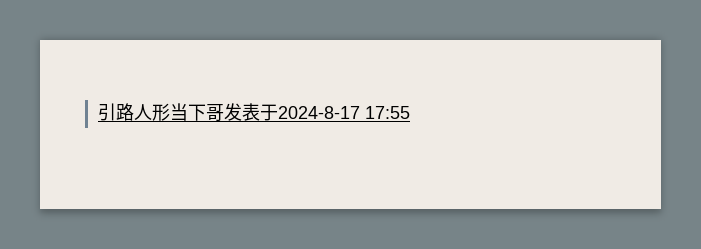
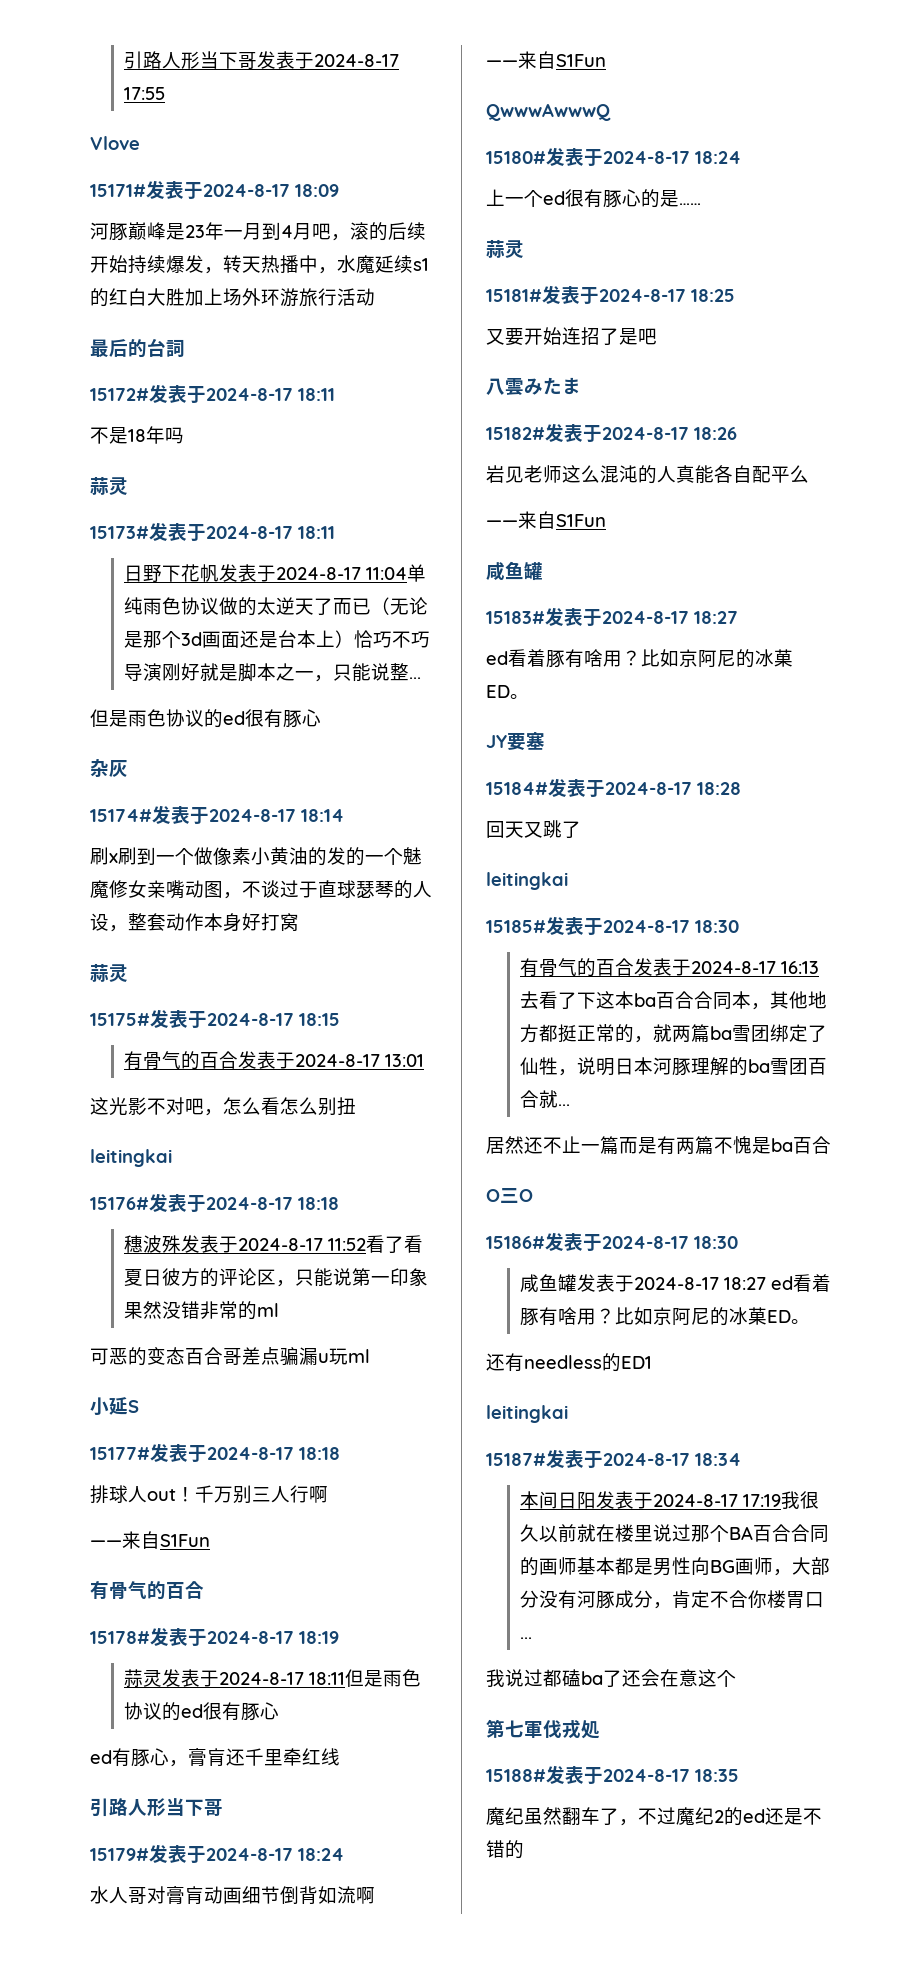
(410, 112) none -> [90,136,140,150] [90,180,339,199] [90,222,426,241] [90,255,429,274] [90,288,375,307] [90,338,185,358] [90,384,335,403] [90,426,184,444] [90,476,128,495] [90,522,335,541] [123,564,426,582] [123,597,428,616] [123,630,430,648] [123,663,421,682] [90,709,321,728] [90,759,128,777] [90,805,344,824] [90,847,422,866] [90,880,432,899] [90,913,299,932] [90,963,128,982] [90,1009,340,1028] [123,1051,424,1070] [90,1097,356,1116] [90,1149,172,1167] [90,1193,339,1212] [123,1235,423,1253] [123,1268,428,1287] [123,1301,279,1320] [90,1347,370,1366] [90,1397,139,1416] [90,1443,340,1462] [90,1485,328,1504] [90,1531,210,1549] [90,1581,204,1600] [90,1627,339,1646] [123,1669,421,1687] [123,1702,279,1721] [90,1748,340,1767] [90,1798,223,1817] [90,1844,344,1863] [90,1886,375,1905] [486,51,606,69] [486,103,611,121] [486,147,741,166] [486,189,701,208] [486,239,524,258] [486,285,735,304] [486,327,657,346] [486,377,581,395] [486,423,737,442] [486,465,809,484] [486,511,606,529] [486,561,543,581] [486,607,738,626] [486,649,793,668] [486,685,529,699] [486,732,545,750] [486,778,741,797] [486,820,581,838] [486,872,568,890] [486,916,739,935] [519,958,819,977] [519,991,827,1010] [519,1024,827,1043] [519,1057,827,1076] [519,1090,570,1108] [486,1136,831,1155] [486,1188,533,1203] [486,1232,738,1251] [519,1274,831,1293] [519,1307,810,1326] [486,1353,652,1372] [486,1405,568,1423] [486,1449,741,1468] [519,1491,819,1509] [519,1524,829,1543] [519,1557,830,1576] [519,1590,824,1609] [519,1637,532,1639] [486,1669,736,1687] [486,1719,600,1739] [486,1765,739,1784] [486,1807,822,1826] [486,1840,524,1859] // Vlove // 15171#发表于2024-8-17 18:09 // 河豚巅峰是23年一月到4月吧，滚的后续开始持续爆发，转天热播中，水魔延续s1的红白大胜加上场外环游旅行活动 // 最后的台詞 // 15172#发表于2024-8-17 18:11 // 不是18年吗 // 蒜灵 // 15173#发表于2024-8-17 18:11 // 日野下花帆发表于2024-8-17 11:04单纯雨色协议做的太逆天了而已（无论是那个3d画面还是台本上）恰巧不巧导演刚好就是脚本之一，只能说整... // 但是雨色协议的ed很有豚心 // 杂灰 // 15174#发表于2024-8-17 18:14 // 刷x刷到一个做像素小黄油的发的一个魅魔修女亲嘴动图，不谈过于直球瑟琴的人设，整套动作本身好打窝 // 蒜灵 // 15175#发表于2024-8-17 18:15 // 有骨气的百合发表于2024-8-17 13:01 // 这光影不对吧，怎么看怎么别扭 // leitingkai // 15176#发表于2024-8-17 18:18 // 穗波殊发表于2024-8-17 11:52看了看夏日彼方的评论区，只能说第一印象果然没错非常的ml // 可恶的变态百合哥差点骗漏u玩ml // 小延S // 15177#发表于2024-8-17 18:18 // 排球人out！千万别三人行啊 // ——来自S1Fun // 有骨气的百合 // 15178#发表于2024-8-17 18:19 // 蒜灵发表于2024-8-17 18:11但是雨色协议的ed很有豚心 // ed有豚心，膏肓还千里牵红线 // 引路人形当下哥 // 15179#发表于2024-8-17 18:24 // 水人哥对膏肓动画细节倒背如流啊 // ——来自S1Fun // QwwwAwwwQ // 15180#发表于2024-8-17 18:24 // 上一个ed很有豚心的是…… // 蒜灵 // 15181#发表于2024-8-17 18:25 // 又要开始连招了是吧 // 八雲みたま // 15182#发表于2024-8-17 18:26 // 岩见老师这么混沌的人真能各自配平么 // ——来自S1Fun // 咸鱼罐 // 15183#发表于2024-8-17 18:27 // ed看着豚有啥用？比如京阿尼的冰菓ED。 // JY要塞 // 15184#发表于2024-8-17 18:28 // 回天又跳了 // leitingkai // 15185#发表于2024-8-17 18:30 // 有骨气的百合发表于2024-8-17 16:13去看了下这本ba百合合同本，其他地方都挺正常的，就两篇ba雪团绑定了仙牲，说明日本河豚理解的ba雪团百合就... // 居然还不止一篇而是有两篇不愧是ba百合 // O三O // 15186#发表于2024-8-17 18:30 // 咸鱼罐发表于2024-8-17 18:27 ed看着豚有啥用？比如京阿尼的冰菓ED。 // 还有needless的ED1 // leitingkai // 15187#发表于2024-8-17 18:34 // 本间日阳发表于2024-8-17 17:19我很久以前就在楼里说过那个BA百合合同的画师基本都是男性向BG画师，大部分没有河豚成分，肯定不合你楼胃口... // 我说过都磕ba了还会在意这个 // 第七軍伐戎処 // 15188#发表于2024-8-17 18:35 // 魔纪虽然翻车了，不过魔纪2的ed还是不错的

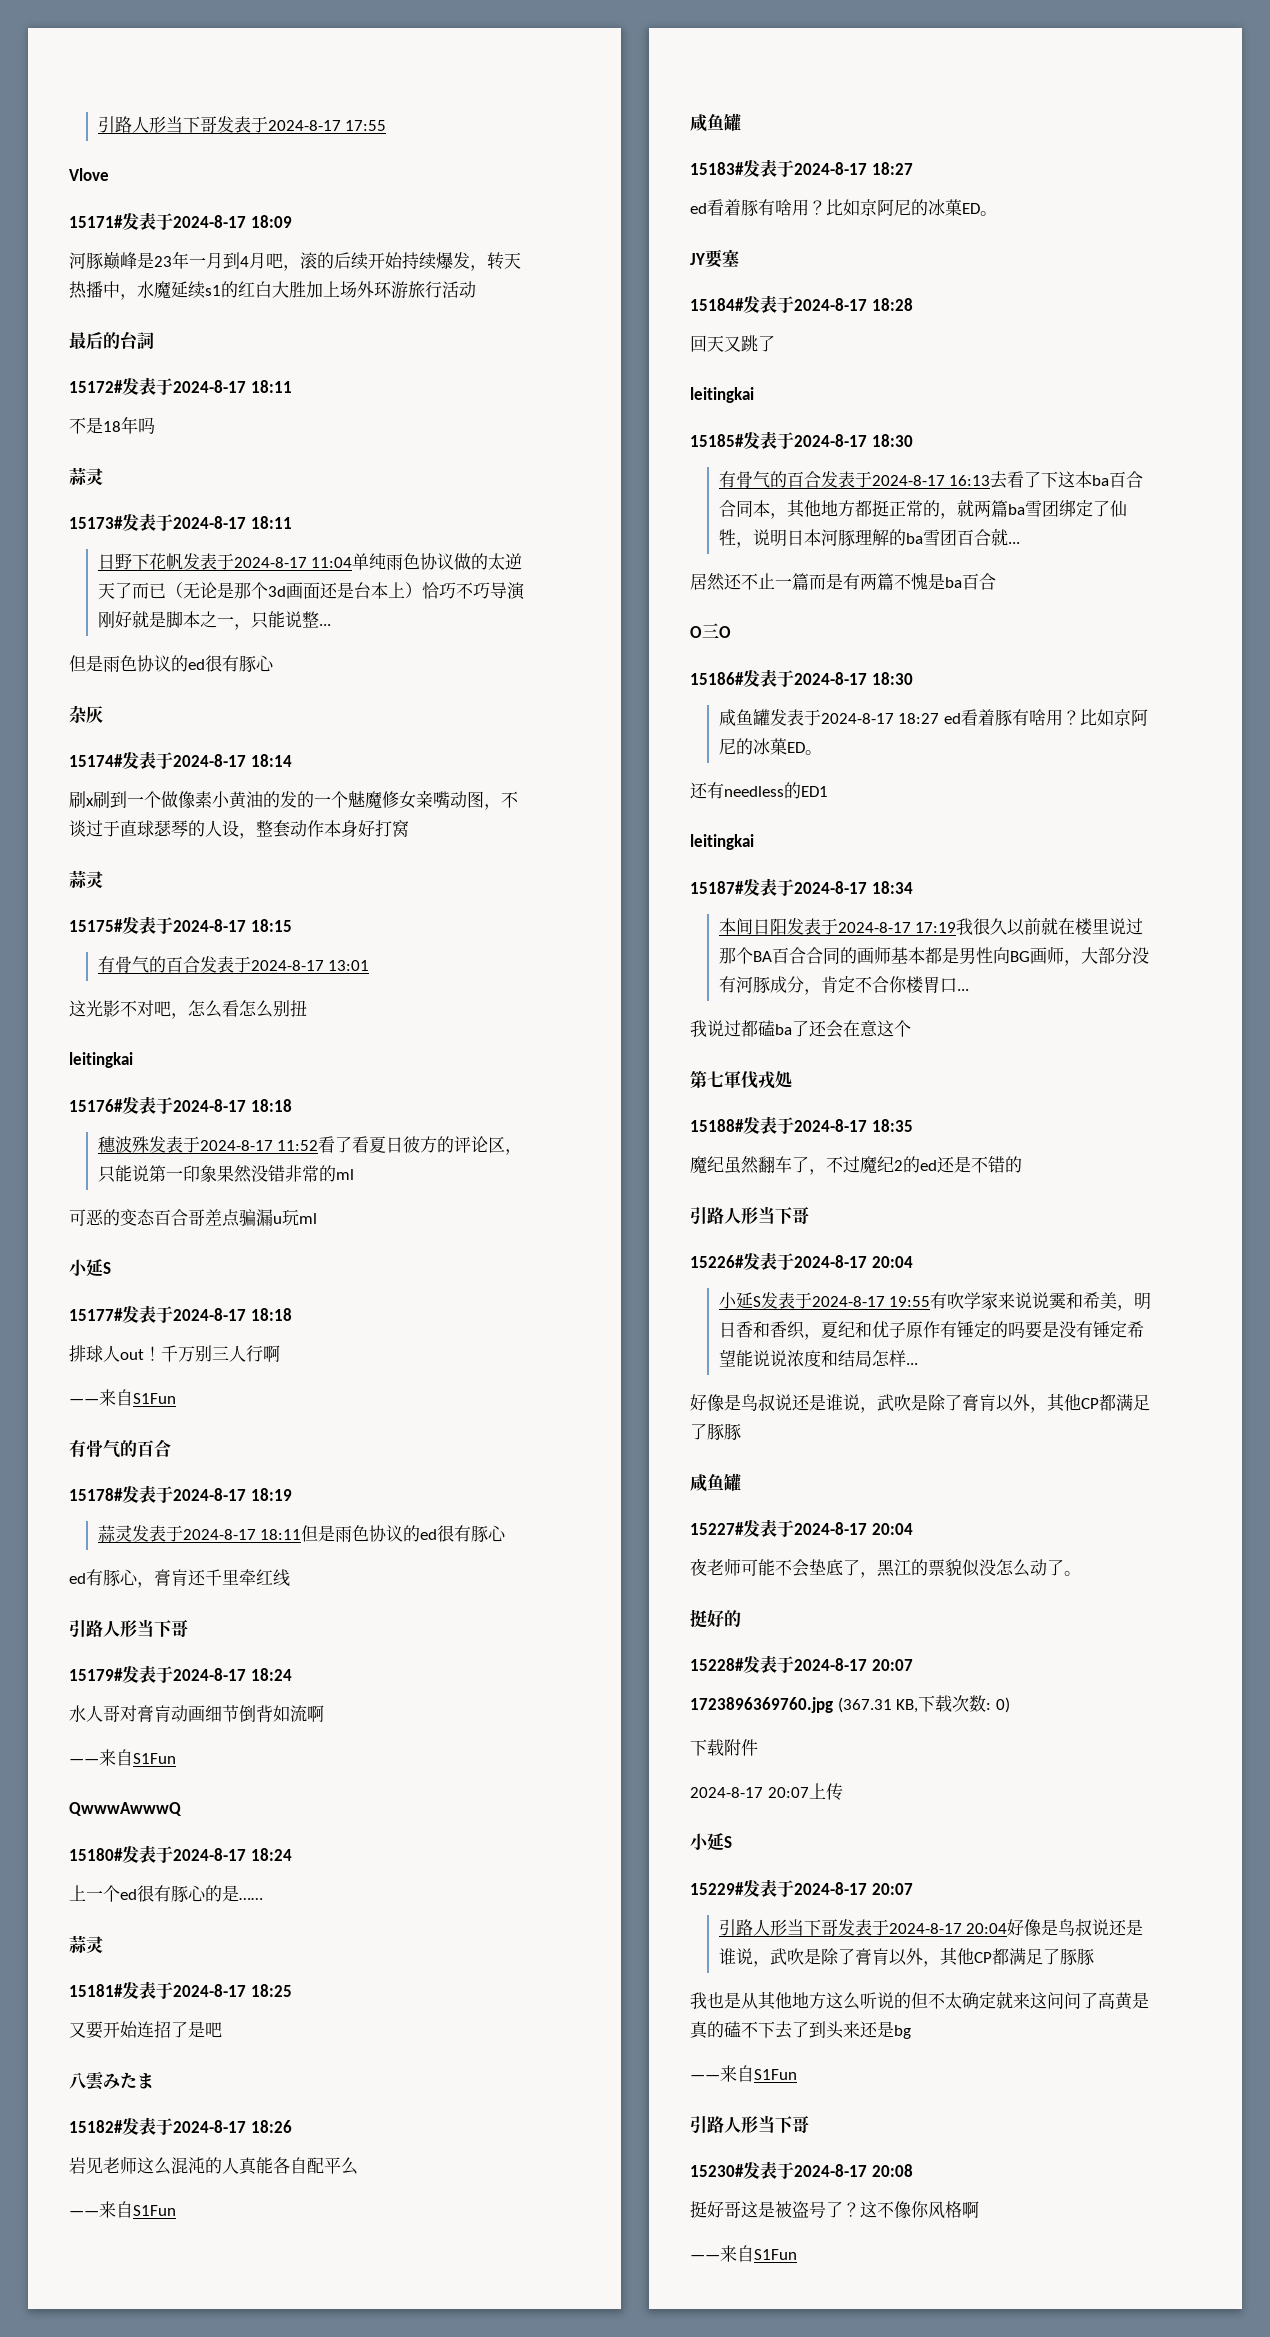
(524, 1849) none -> [690,1206,809,1225] [690,1252,913,1270] [718,1292,1152,1311] [718,1321,1144,1340] [718,1349,918,1367] [690,1393,1150,1413] [690,1423,741,1440] [690,1473,741,1492] [690,1519,913,1537] [690,1558,1081,1578] [690,1609,741,1628] [690,1655,913,1673] [690,1695,1010,1713] [690,1739,758,1756] [690,1783,843,1801] [690,1833,732,1851] [690,1879,913,1897] [718,1919,1144,1937] [718,1947,1094,1967] [690,1991,1149,2010] [690,2021,911,2039] [690,2065,797,2082] [690,2115,809,2134] [690,2161,913,2179] [690,2201,979,2219] [690,2245,797,2262] // 引路人形当下哥 // 15226#发表于2024-8-17 20:04 // 小延S发表于2024-8-17 19:55有吹学家来说说霙和希美，明日香和香织，夏纪和优子原作有锤定的吗要是没有锤定希望能说说浓度和结局怎样... // 好像是鸟叔说还是谁说，武吹是除了膏肓以外，其他CP都满足了豚豚 // 咸鱼罐 // 15227#发表于2024-8-17 20:04 // 夜老师可能不会垫底了，黑江的票貌似没怎么动了。 // 挺好的 // 15228#发表于2024-8-17 20:07 // 1723896369760.jpg (367.31 KB,下载次数: 0) // 下载附件 // 2024-8-17 20:07上传 // 小延S // 15229#发表于2024-8-17 20:07 // 引路人形当下哥发表于2024-8-17 20:04好像是鸟叔说还是谁说，武吹是除了膏肓以外，其他CP都满足了豚豚 // 我也是从其他地方这么听说的但不太确定就来这问问了高黄是真的磕不下去了到头来还是bg // ——来自S1Fun // 引路人形当下哥 // 15230#发表于2024-8-17 20:08 // 挺好哥这是被盗号了？这不像你风格啊 // ——来自S1Fun

